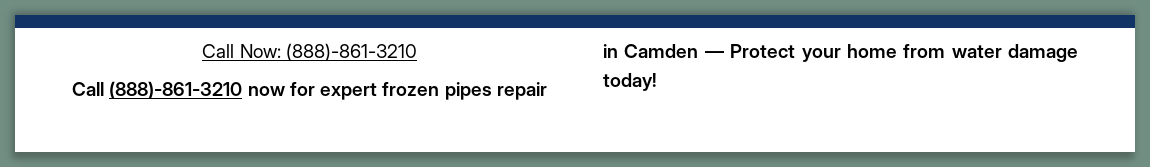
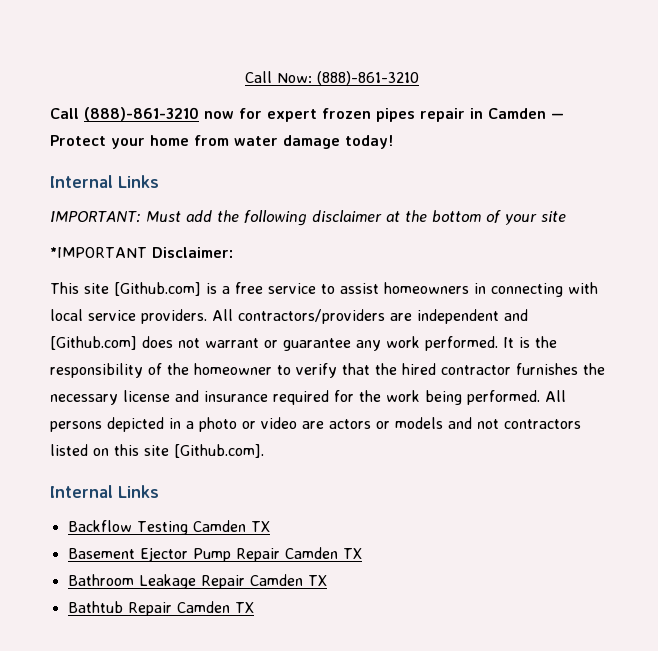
(657, 82) none -> [50,175,159,188] [50,210,566,226] [50,247,233,258] [50,282,598,297] [50,309,528,324] [50,336,557,351] [50,363,605,378] [50,390,566,405] [50,417,581,432] [50,444,264,458] [50,485,159,498] [67,520,270,535] [67,547,362,562] [67,574,327,589] [67,601,254,616] // Internal Links // IMPORTANT: Must add the following disclaimer at the bottom of your site // *IMPORTANT Disclaimer: // This site [Github.com] is a free service to assist homeowners in connecting with local service providers. All contractors/providers are independent and [Github.com] does not warrant or guarantee any work performed. It is the responsibility of the homeowner to verify that the hired contractor furnishes the necessary license and insurance required for the work being performed. All persons depicted in a photo or video are actors or models and not contractors listed on this site [Github.com]. // Internal Links // Backflow Testing Camden TX // Basement Ejector Pump Repair Camden TX // Bathroom Leakage Repair Camden TX // Bathtub Repair Camden TX

